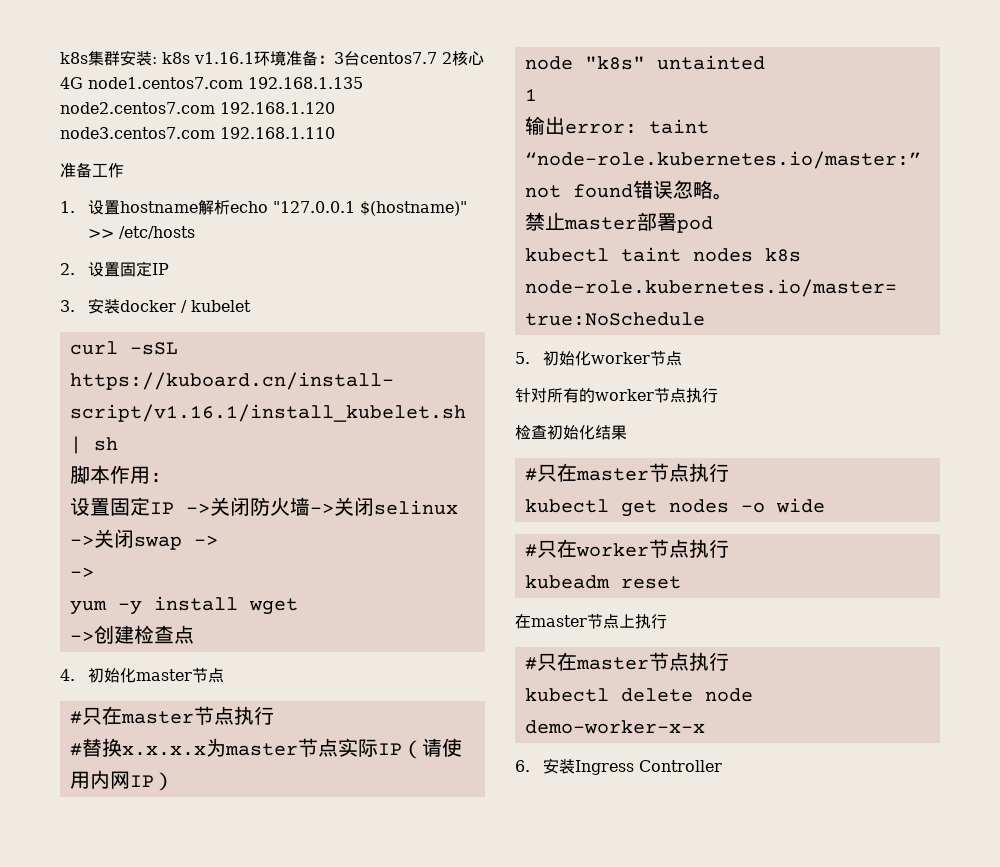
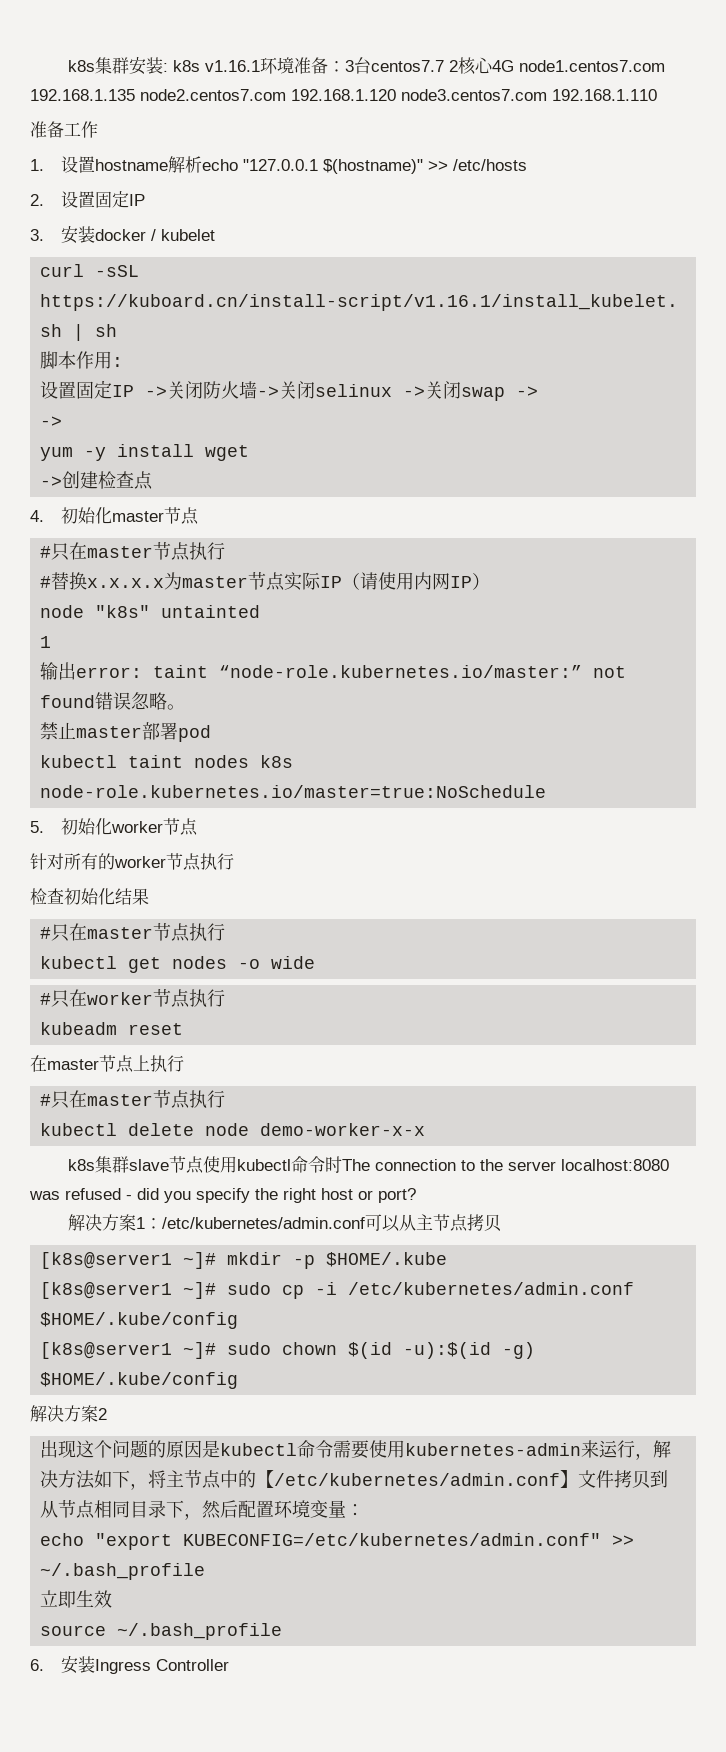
(705, 727) none -> [67,1156,669,1174] [29,1188,416,1203] [67,1214,501,1232] [40,1252,448,1269] [40,1282,635,1299] [40,1312,239,1329] [40,1342,536,1359] [40,1372,239,1389] [30,1405,107,1422] [40,1440,672,1460] [40,1470,669,1490] [40,1500,365,1520] [40,1533,635,1550] [40,1563,206,1580] [40,1590,113,1608] [40,1623,283,1640] // k8s集群slave节点使用kubectl命令时The connection to the server localhost:8080 was refused - did you specify the right host or port? // 解决方案1：/etc/kubernetes/admin.conf可以从主节点拷贝 // [k8s@server1 ~]# mkdir -p $HOME/.kube // [k8s@server1 ~]# sudo cp -i /etc/kubernetes/admin.conf $HOME/.kube/config // [k8s@server1 ~]# sudo chown $(id -u):$(id -g) $HOME/.kube/config // 解决方案2 // 出现这个问题的原因是kubectl命令需要使用kubernetes-admin来运行，解决方法如下，将主节点中的【/etc/kubernetes/admin.conf】文件拷贝到从节点相同目录下，然后配置环境变量： // echo "export KUBECONFIG=/etc/kubernetes/admin.conf" >> ~/.bash_profile // 立即生效 // source ~/.bash_profile

